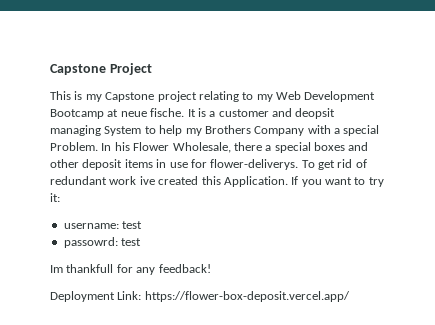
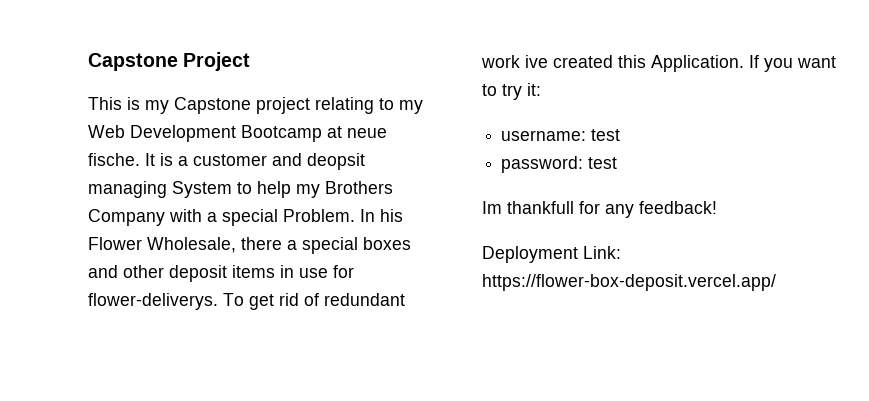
[63,237,118,248] passowrd: -> [501,156,584,173] password:

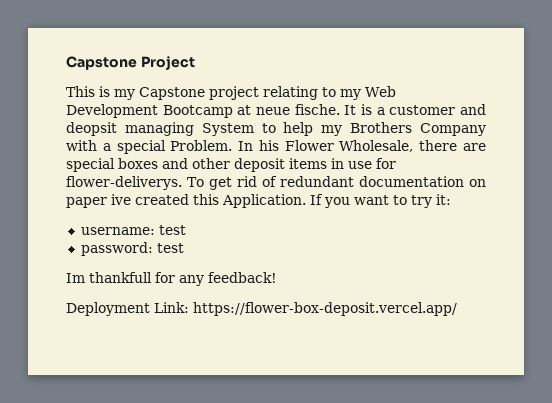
[287,240,297,250] a -> [462,143,486,151] are
[481,55,520,68] work -> [358,176,486,187] [66,197,107,208] documentation on paper

